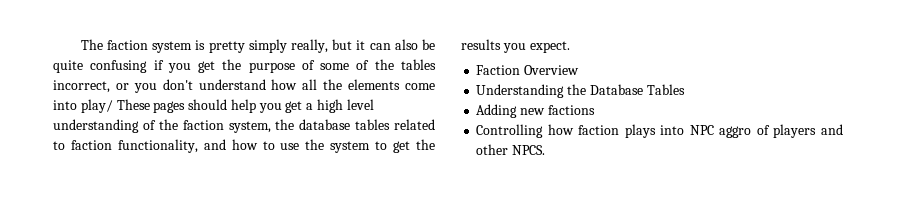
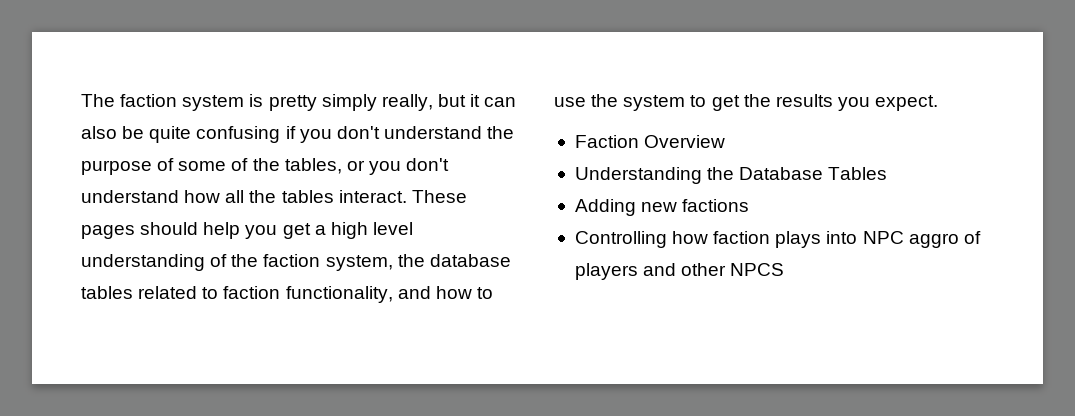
[198,61,216,73] get -> [336,126,482,139] don't understand
[400,59,436,70] [53,80,110,93] tables incorrect, -> [284,158,342,174] tables,
[348,79,436,90] [53,99,113,113] elements come into play/ -> [281,190,407,203] tables interact.
[512,145,546,155] NPCS. -> [730,263,785,276] NPCS

